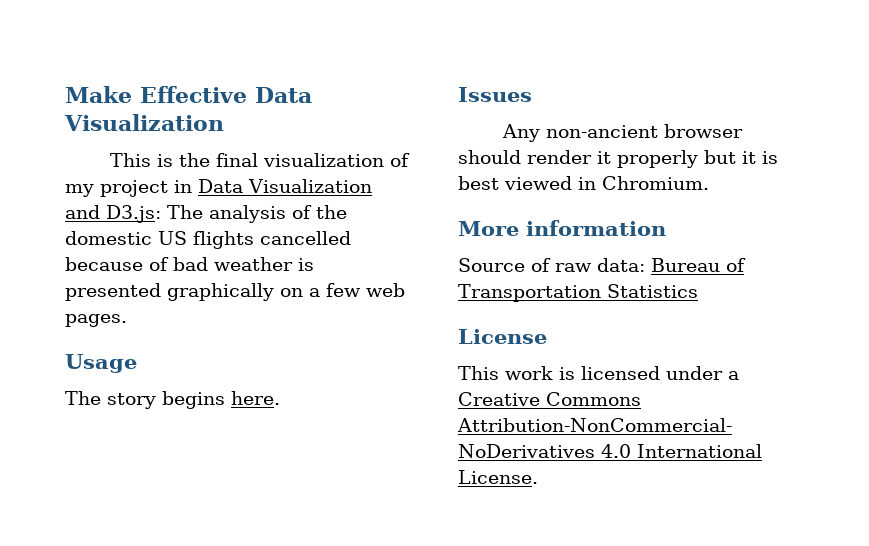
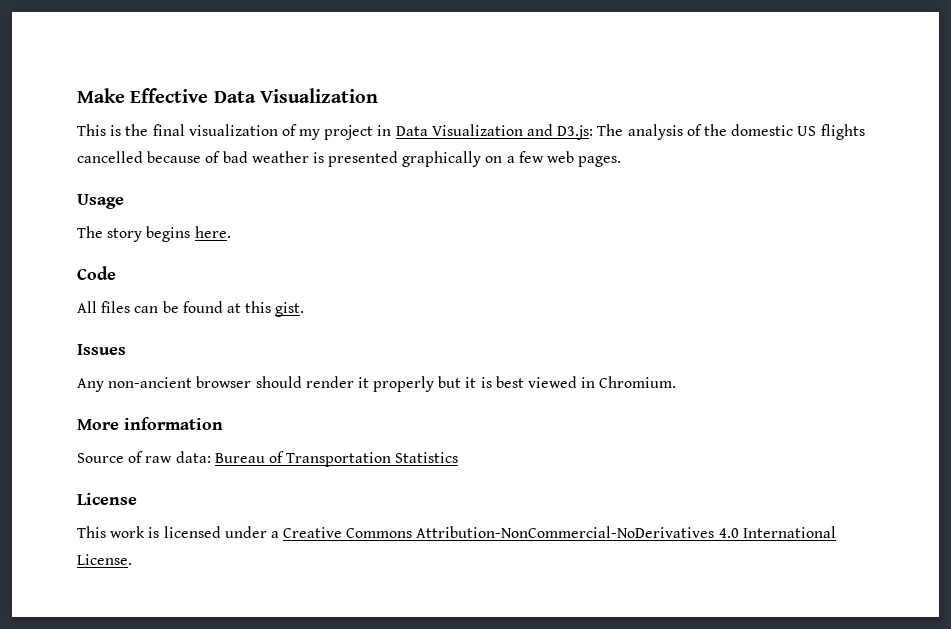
(280, 398) none -> [77,266,116,280] [77,301,305,317] // Code // All files can be found at this gist.

